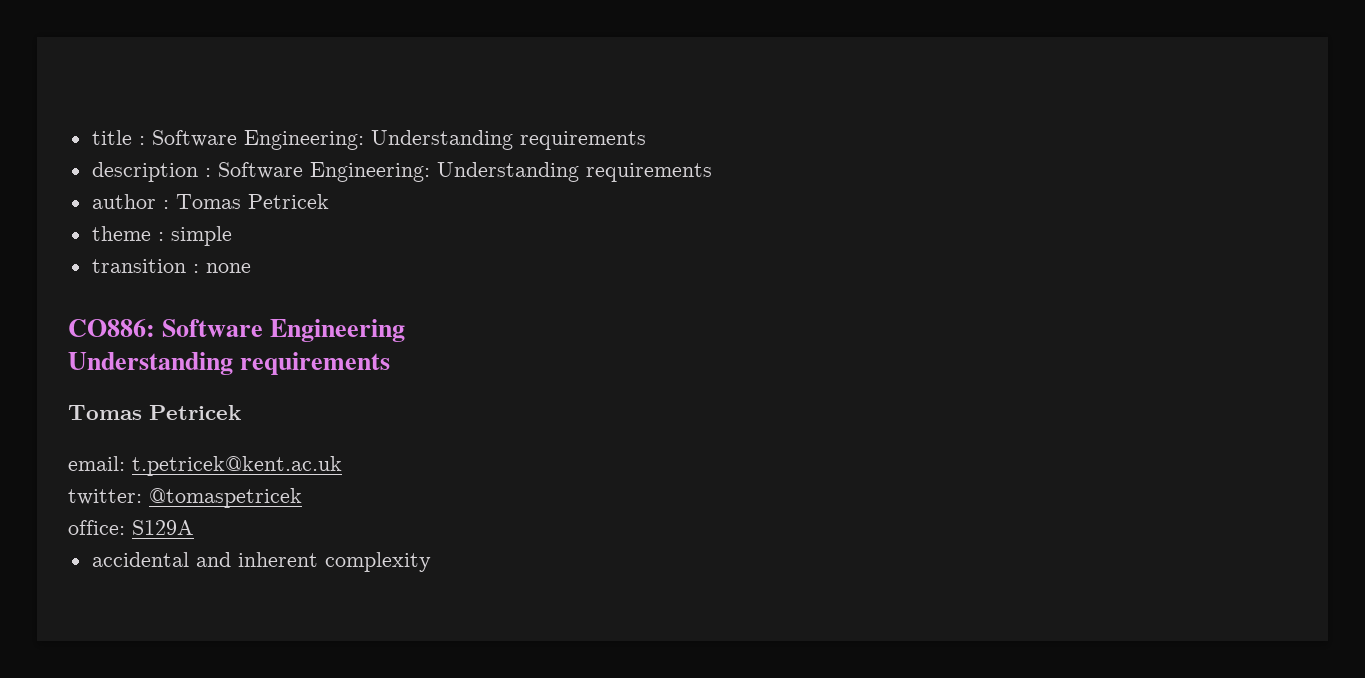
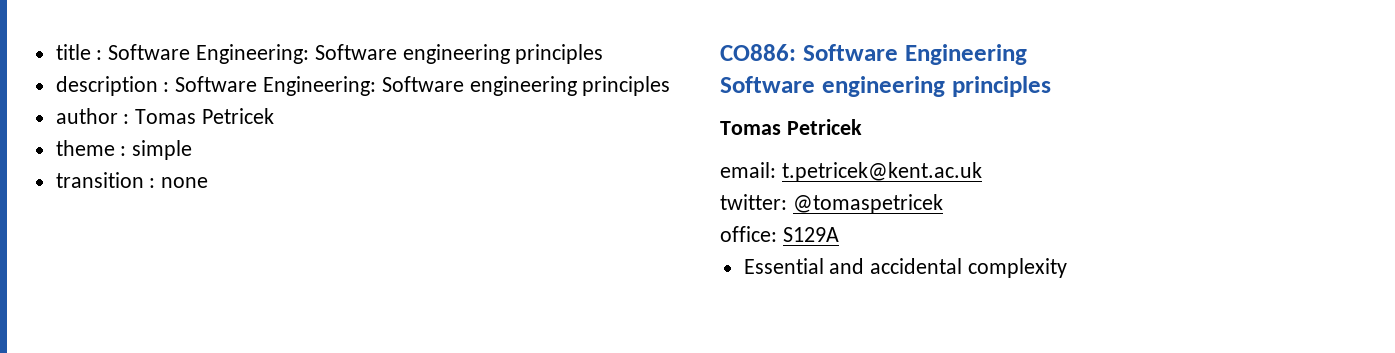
[370,130,646,150] Understanding requirements -> [314,44,604,64] Software engineering principles
[436,162,712,182] Understanding requirements -> [381,76,671,96] Software engineering principles
[68,352,391,375] Understanding requirements -> [720,76,1051,97] Software engineering principles
[91,552,318,567] accidental and inherent -> [743,258,963,274] Essential and accidental

